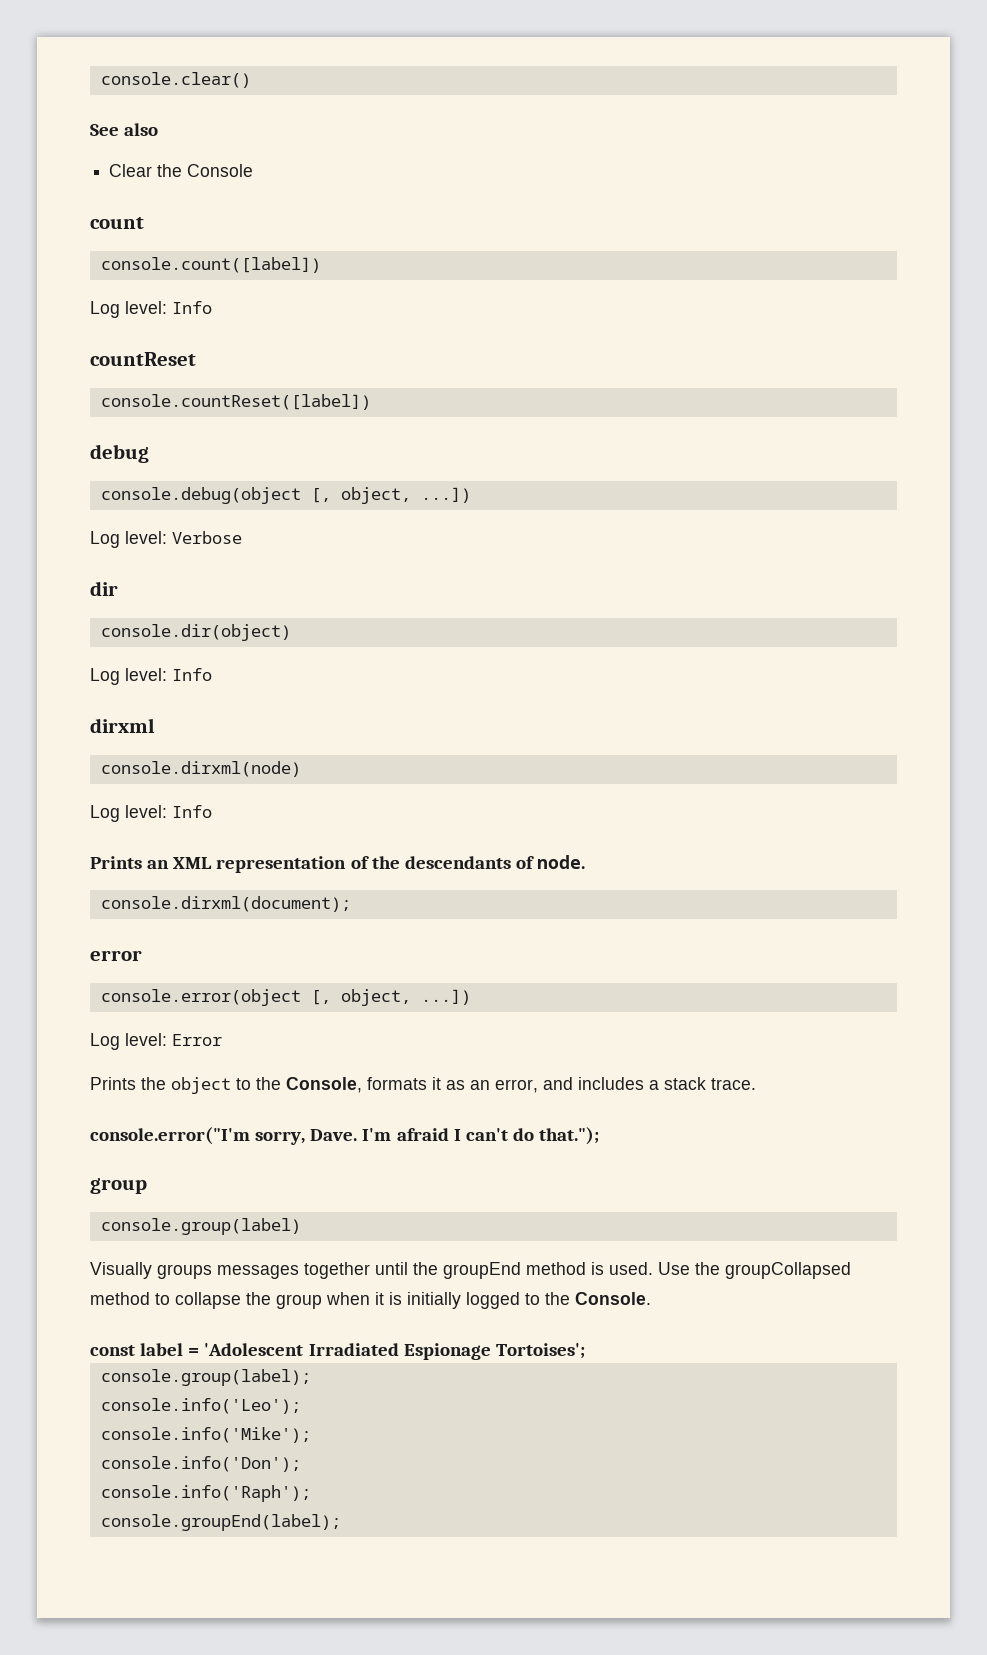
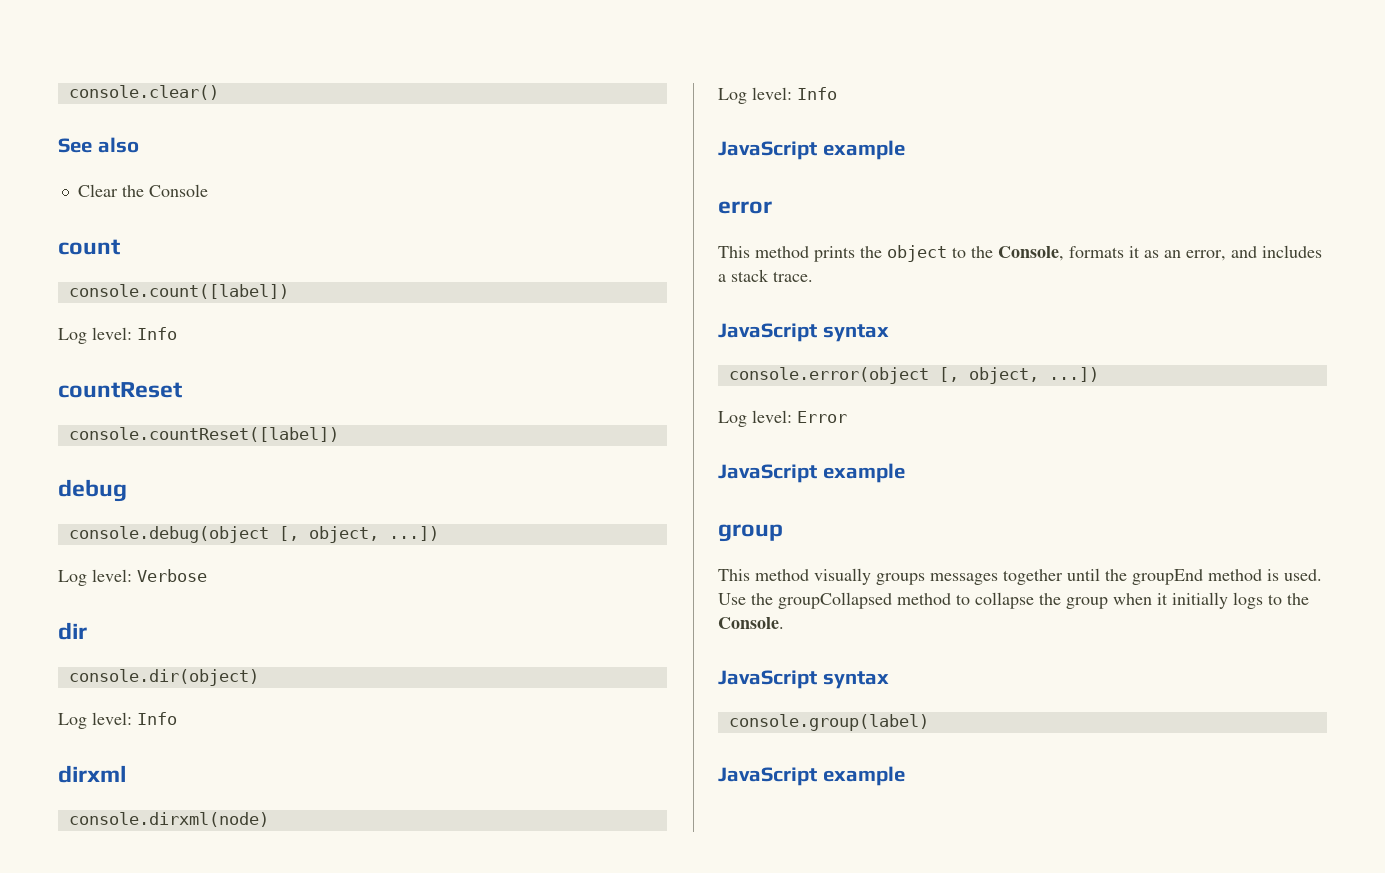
[90,855,586,873] [100,896,351,912] [90,950,142,961] [100,989,471,1006] [90,1033,222,1050] [90,1077,136,1090] Prints an XML representation of the descendants of node. // console.dirxml(document); // error // console.error(object [, object, ...]) // Log level: Error // Prints -> [718,140,905,160] [718,201,772,214] [718,246,855,262] JavaScript example // error // This method prints
[90,1127,600,1145] [90,1178,147,1194] [100,1218,301,1235] [90,1262,152,1279] console.error("I'm sorry, Dave. I'm afraid I can't do that."); // group // console.group(label) // Visually -> [718,323,889,342] [728,367,1099,384] [718,410,847,427] [718,463,905,483] [718,524,783,542] [718,568,871,585] JavaScript syntax // console.error(object [, object, ...]) // Log level: Error // JavaScript example // group // This method visually
[389,1292,520,1309] is initially logged -> [1172,592,1263,609] initially logs
[90,1343,585,1360] [100,1369,311,1386] [100,1398,301,1414] [100,1427,311,1443] [100,1456,301,1472] [100,1485,311,1502] [100,1514,341,1531] const label = 'Adolescent Irradiated Espionage Tortoises'; // console.group(label); // console.info('Leo'); // console.info('Mike'); // console.info('Don'); // console.info('Raph'); // console.groupEnd(label); -> [718,670,889,689] [728,714,929,731] [718,766,905,786] JavaScript syntax // console.group(label) // JavaScript example

